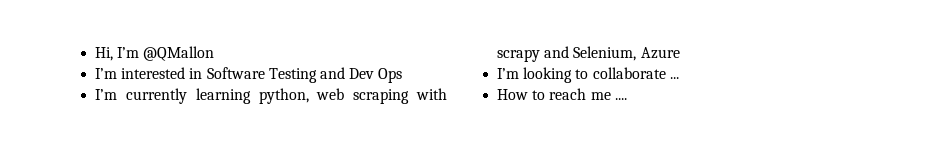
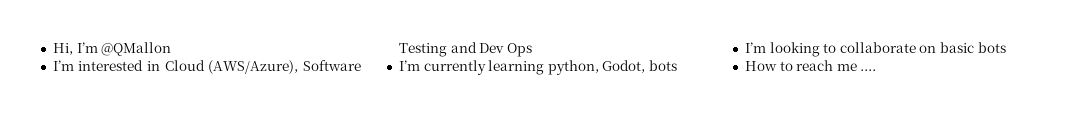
(203, 73) none -> [164,60,299,74] Cloud (AWS/Azure),
[316,88,447,104] [497,46,680,62] web scraping with scrapy and Selenium, Azure -> [602,60,678,73] Godot, bots
[669,77,679,79] ... -> [919,42,1006,53] on basic bots

